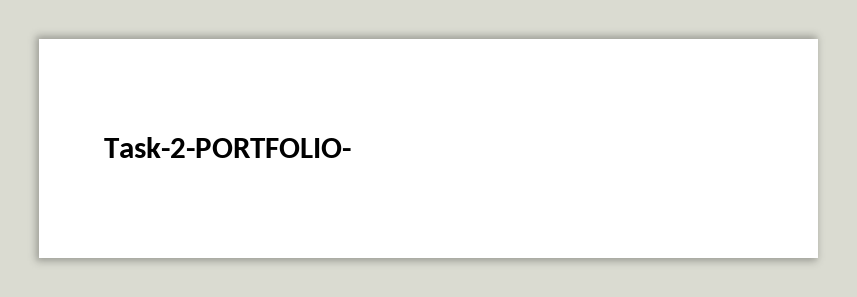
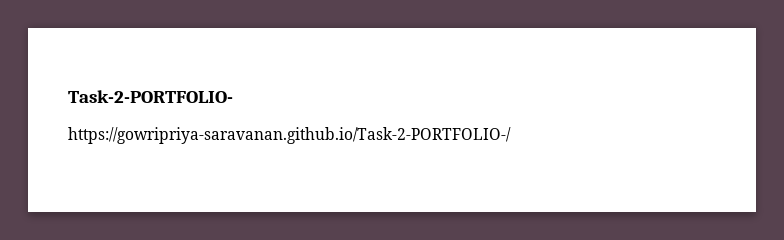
(351, 147) none -> [68,127,511,144] // https://gowripriya-saravanan.github.io/Task-2-PORTFOLIO-/

